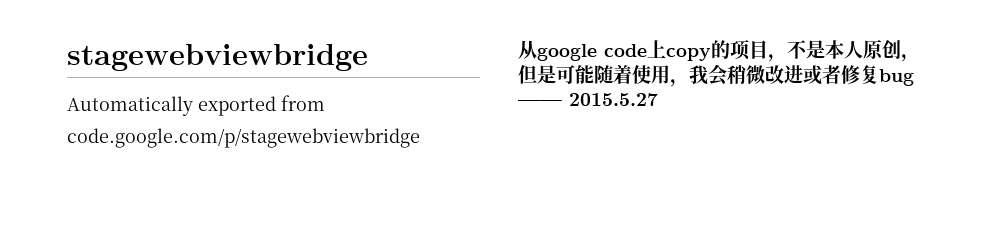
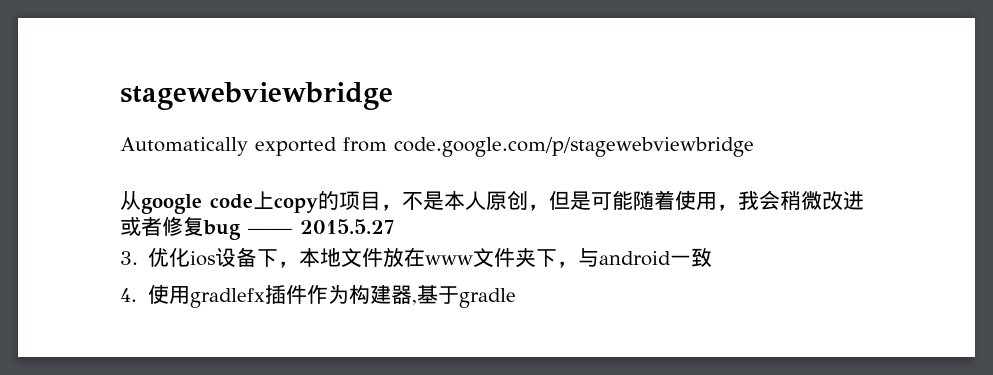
(658, 99) none -> [120,247,713,268] [120,284,516,308] // 3.优化ios设备下，本地文件放在www文件夹下，与android一致 // 4.使用gradlefx插件作为构建器,基于gradle

